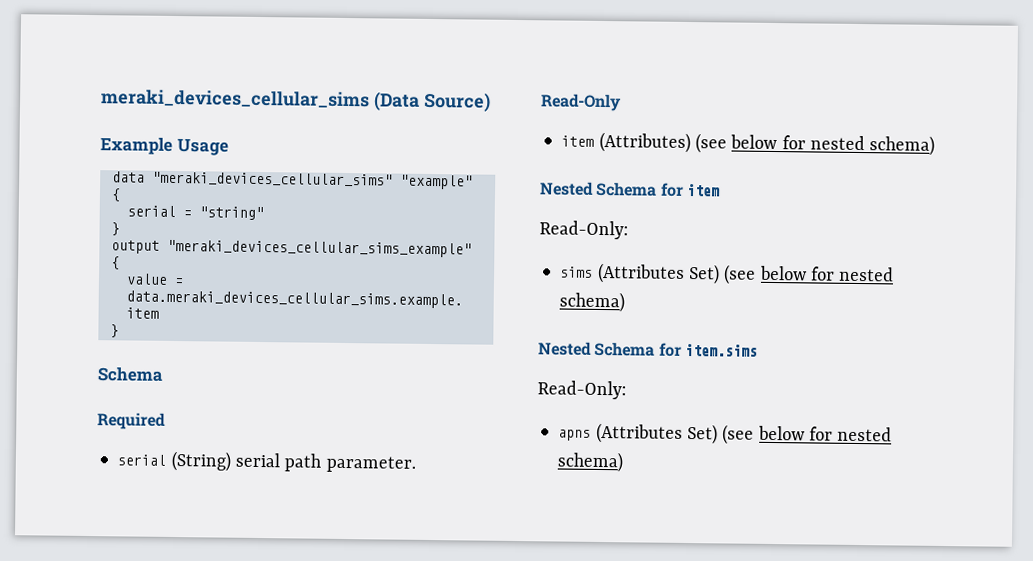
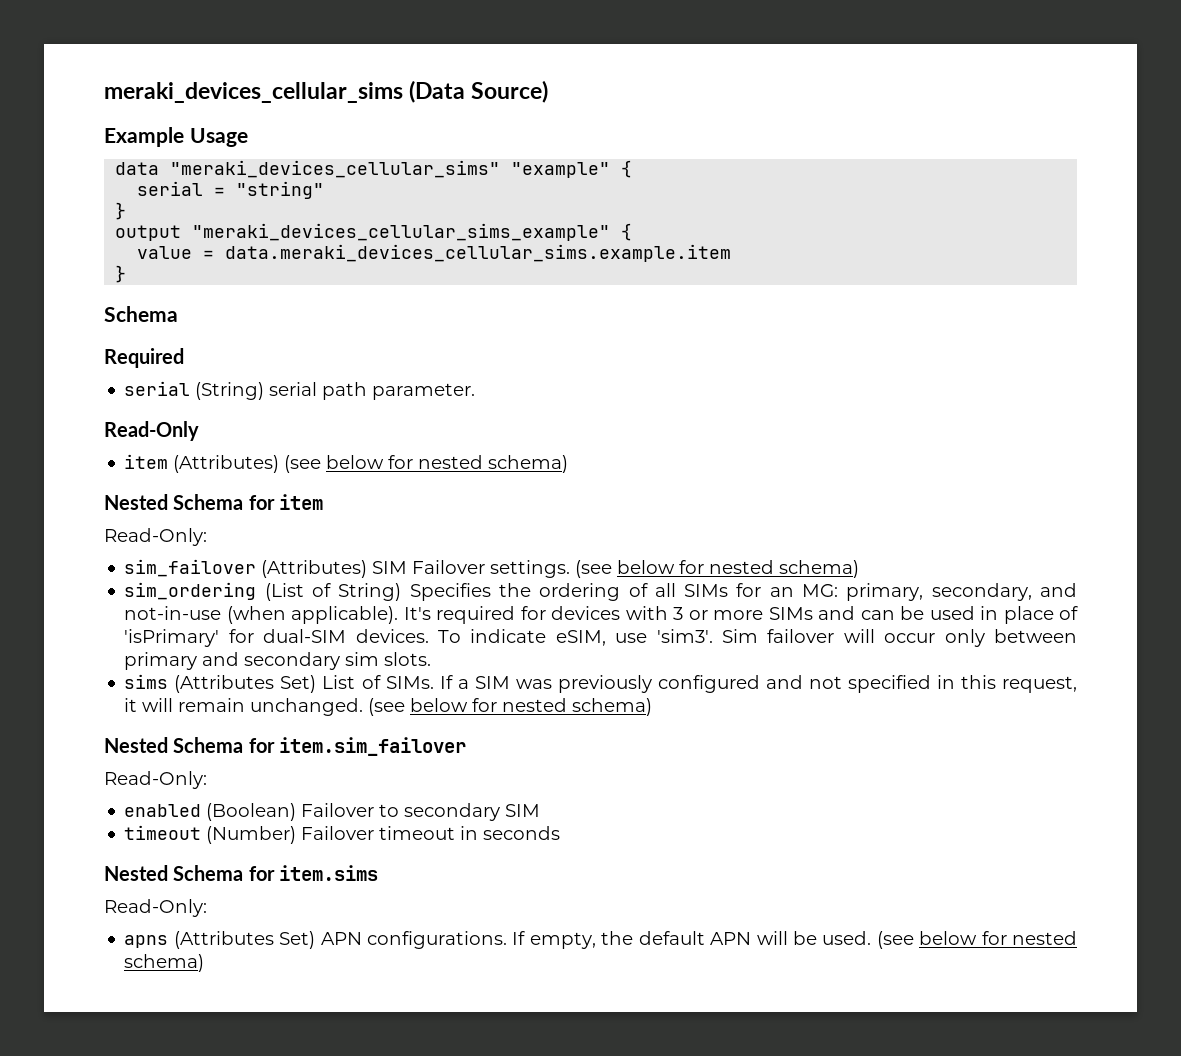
[560,262,895,285] [559,291,626,313] sims (Attributes Set) (see below for nested schema) -> [124,559,860,578] [124,582,1077,601] [124,606,1079,624] [124,629,1078,647] [124,652,432,670] [124,674,1077,693] [124,698,653,716] [104,737,466,756] [104,771,207,789] [124,803,541,821] [124,825,561,844] sim_failover (Attributes) SIM Failover settings. (see below for nested schema) // sim_ordering (List of String) Specifies the ordering of all SIMs for an MG: primary, secondary, and not-in-use (when applicable). It's required for devices with 3 or more SIMs and can be used in place of 'isPrimary' for dual-SIM devices. To indicate eSIM, use 'sim3'. Sim failover will occur only between primary and secondary sim slots. // sims (Attributes Set) List of SIMs. If a SIM was previously configured and not specified in this request, it will remain unchanged. (see below for nested schema) // Nested Schema for item.sim_failover // Read-Only: // enabled (Boolean) Failover to secondary SIM // timeout (Number) Failover timeout in seconds
(718, 434) none -> [320,931,872,949] APN configurations. If empty, the default APN will be used.

